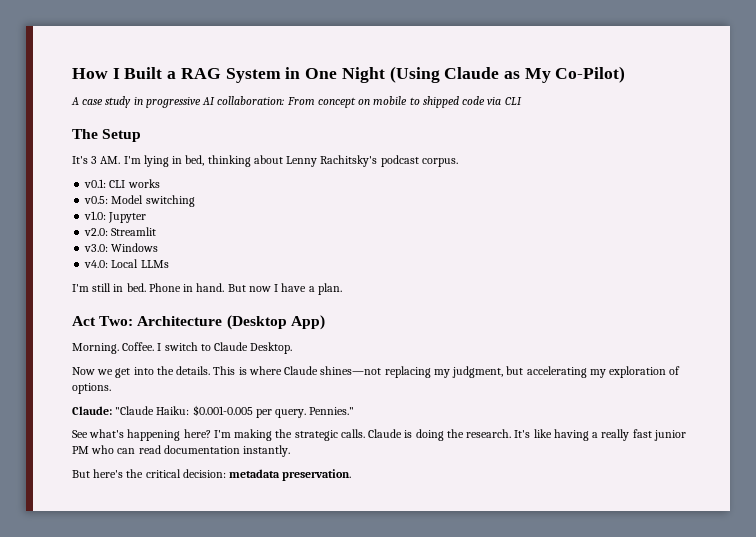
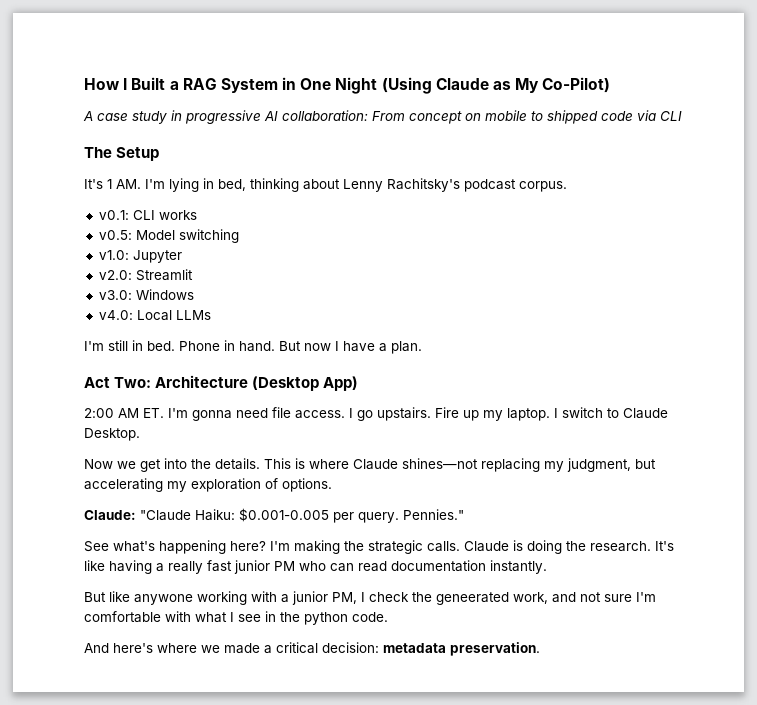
[91,156,98,164] 3 -> [107,179,112,189] 1
[72,342,155,354] Morning. Coffee. -> [84,407,550,421] 2:00 AM ET. I'm gonna need file access. I go upstairs. Fire up my laptop.
[93,469,144,478] here's the -> [109,591,656,605] [84,611,388,625] [84,643,272,654] like anywone working with a junior PM, I check the geneerated work, and not sure I'm comfortable with what I see in the python code. // And here's where we made a

